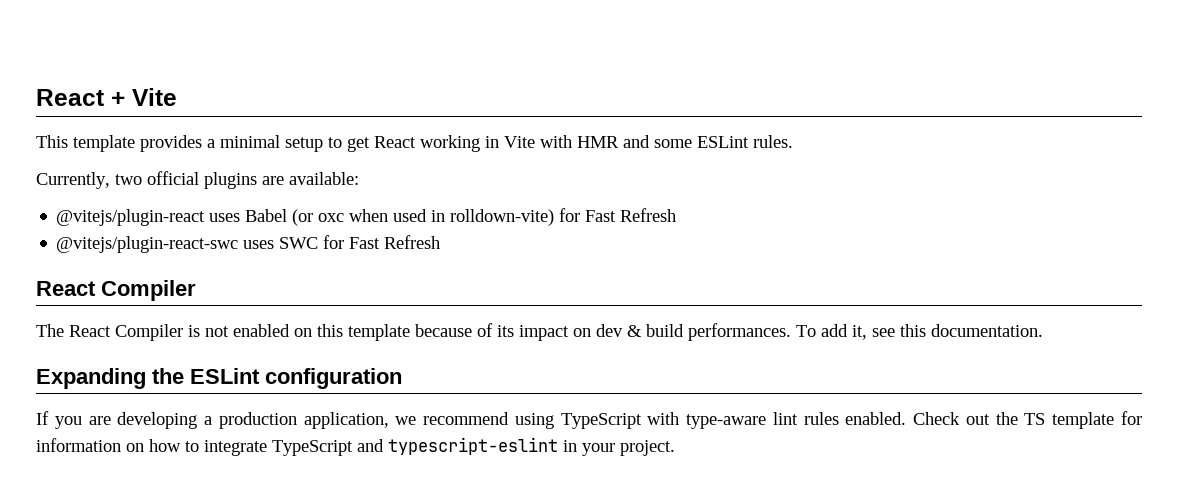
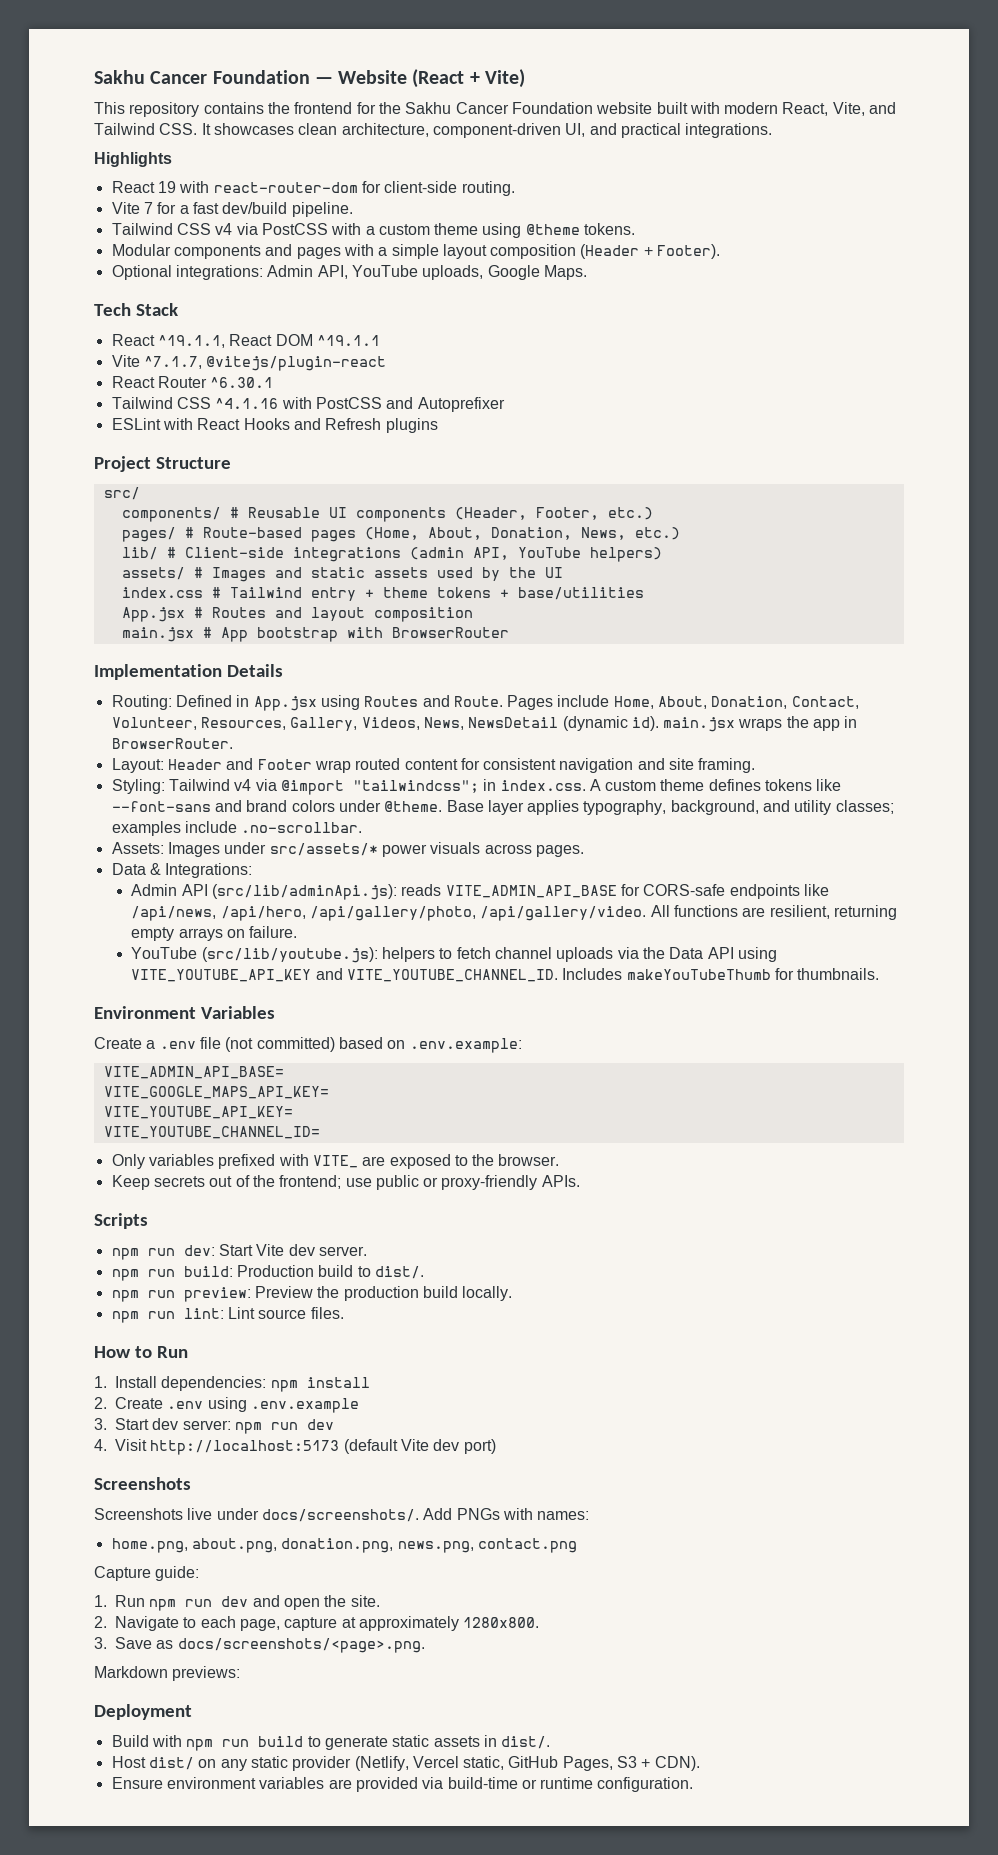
[36,88,177,106] [36,135,793,152] [36,171,359,189] [56,208,677,226] [56,235,441,253] [36,280,196,301] [36,323,1043,341] [36,368,402,389] [36,411,1143,429] [36,437,675,456] React + Vite // This template provides a minimal setup to get React working in Vite with HMR and some ESLint rules. // Currently, two official plugins are available: // @vitejs/plugin-react uses Babel (or oxc when used in rolldown-vite) for Fast Refresh // @vitejs/plugin-react-swc uses SWC for Fast Refresh // React Compiler // The React Compiler is not enabled on this template because of its impact on dev & build performances. To add it, see this documentation. // Expanding the ESLint configuration // If you are developing a production application, we recommend using TypeScript with type-aware lint rules enabled. Check out the TS template for information on how to integrate TypeScript and typescript-eslint in your project. -> [94,69,525,88] [94,102,897,117] [94,123,773,138] [94,152,172,167] [111,181,515,196] [111,202,353,217] [111,223,636,238] [111,244,721,259] [111,265,587,280] [94,303,178,316] [111,334,380,348] [111,355,387,371] [111,376,274,388] [111,397,505,412] [111,418,438,433] [94,456,231,472] [103,487,140,500] [121,507,653,522] [121,527,680,542] [121,547,662,562] [121,567,563,582] [121,587,644,601] [121,607,473,622] [121,627,509,642] [94,664,283,680] [111,695,859,711] [111,716,858,732] [111,738,233,749] [111,758,756,773] [111,779,842,795] [111,800,894,815] [111,821,363,836] [111,842,584,857] [111,863,253,878] [131,884,829,900] [131,905,897,921] [131,926,298,941] [131,947,777,963] [131,968,880,982] [94,1006,275,1019] [94,1037,522,1053] [103,1066,284,1079] [103,1086,329,1099] [103,1106,293,1119] [103,1126,320,1139] [111,1154,560,1169] [111,1175,580,1190] [94,1213,148,1229] [111,1244,367,1260] [111,1265,424,1281] [111,1286,513,1302] [111,1307,344,1323] [94,1346,188,1358] [94,1376,370,1392] [94,1397,359,1413] [94,1418,334,1434] [94,1439,496,1455] [94,1477,191,1490] [94,1508,590,1522] [111,1538,577,1553] [94,1566,200,1581] [94,1595,380,1611] [94,1616,540,1631] [94,1637,425,1653] [94,1666,241,1681] [94,1704,192,1720] [111,1735,551,1751] [111,1756,700,1771] [111,1777,694,1792] Sakhu Cancer Foundation — Website (React + Vite) // This repository contains the frontend for the Sakhu Cancer Foundation website built with modern React, Vite, and Tailwind CSS. It showcases clean architecture, component-driven UI, and practical integrations. // Highlights // React 19 with react-router-dom for client-side routing. // Vite 7 for a fast dev/build pipeline. // Tailwind CSS v4 via PostCSS with a custom theme using @theme tokens. // Modular components and pages with a simple layout composition (Header + Footer). // Optional integrations: Admin API, YouTube uploads, Google Maps. // Tech Stack // React ^19.1.1, React DOM ^19.1.1 // Vite ^7.1.7, @vitejs/plugin-react // React Router ^6.30.1 // Tailwind CSS ^4.1.16 with PostCSS and Autoprefixer // ESLint with React Hooks and Refresh plugins // Project Structure // src/ // components/ # Reusable UI components (Header, Footer, etc.) // pages/ # Route-based pages (Home, About, Donation, News, etc.) // lib/ # Client-side integrations (admin API, YouTube helpers) // assets/ # Images and static assets used by the UI // index.css # Tailwind entry + theme tokens + base/utilities // App.jsx # Routes and layout composition // main.jsx # App bootstrap with BrowserRouter // Implementation Details // Routing: Defined in App.jsx using Routes and Route. Pages include Home, About, Donation, Contact, Volunteer, Resources, Gallery, Videos, News, NewsDetail (dynamic id). main.jsx wraps the app in BrowserRouter. // Layout: Header and Footer wrap routed content for consistent navigation and site framing. // Styling: Tailwind v4 via @import "tailwindcss"; in index.css. A custom theme defines tokens like --font-sans and brand colors under @theme. Base layer applies typography, background, and utility classes; examples include .no-scrollbar. // Assets: Images under src/assets/* power visuals across pages. // Data & Integrations: // Admin API (src/lib/adminApi.js): reads VITE_ADMIN_API_BASE for CORS-safe endpoints like /api/news, /api/hero, /api/gallery/photo, /api/gallery/video. All functions are resilient, returning empty arrays on failure. // YouTube (src/lib/youtube.js): helpers to fetch channel uploads via the Data API using VITE_YOUTUBE_API_KEY and VITE_YOUTUBE_CHANNEL_ID. Includes makeYouTubeThumb for thumbnails. // Environment Variables // Create a .env file (not committed) based on .env.example: // VITE_ADMIN_API_BASE= // VITE_GOOGLE_MAPS_API_KEY= // VITE_YOUTUBE_API_KEY= // VITE_YOUTUBE_CHANNEL_ID= // Only variables prefixed with VITE_ are exposed to the browser. // Keep secrets out of the frontend; use public or proxy-friendly APIs. // Scripts // npm run dev: Start Vite dev server. // npm run build: Production build to dist/. // npm run preview: Preview the production build locally. // npm run lint: Lint source files. // How to Run // 1. Install dependencies: npm install // 2. Create .env using .env.example // 3. Start dev server: npm run dev // 4. Visit http://localhost:5173 (default Vite dev port) // Screenshots // Screenshots live under docs/screenshots/. Add PNGs with names: // home.png, about.png, donation.png, news.png, contact.png // Capture guide: // 1. Run npm run dev and open the site. // 2. Navigate to each page, capture at approximately 1280x800. // 3. Save as docs/screenshots/<page>.png. // Markdown previews: // Deployment // Build with npm run build to generate static assets in dist/. // Host dist/ on any static provider (Netlify, Vercel static, GitHub Pages, S3 + CDN). // Ensure environment variables are provided via build-time or runtime configuration.

